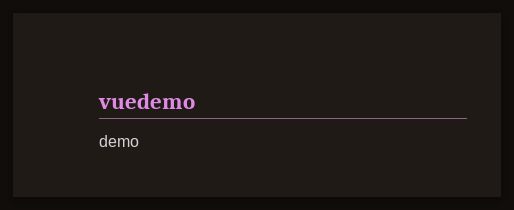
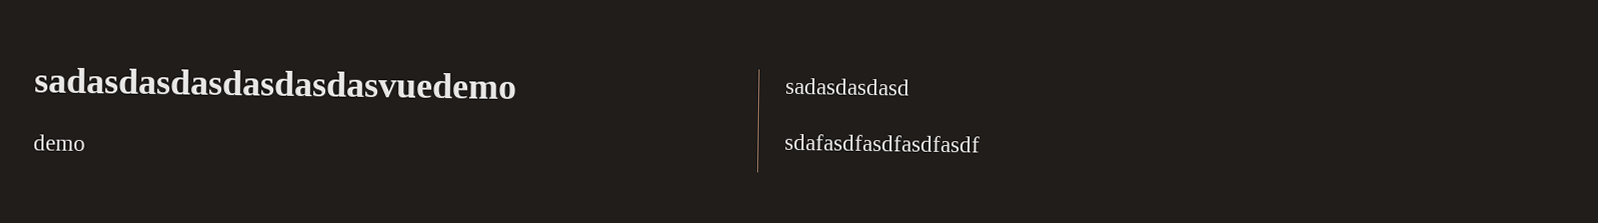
[98,93,195,109] vuedemo -> [34,67,517,100] sadasdasdasdasdasdasvuedemo
(139, 141) none -> [785,77,910,96] [784,133,980,153] // sadasdasdasd // sdafasdfasdfasdfasdf

